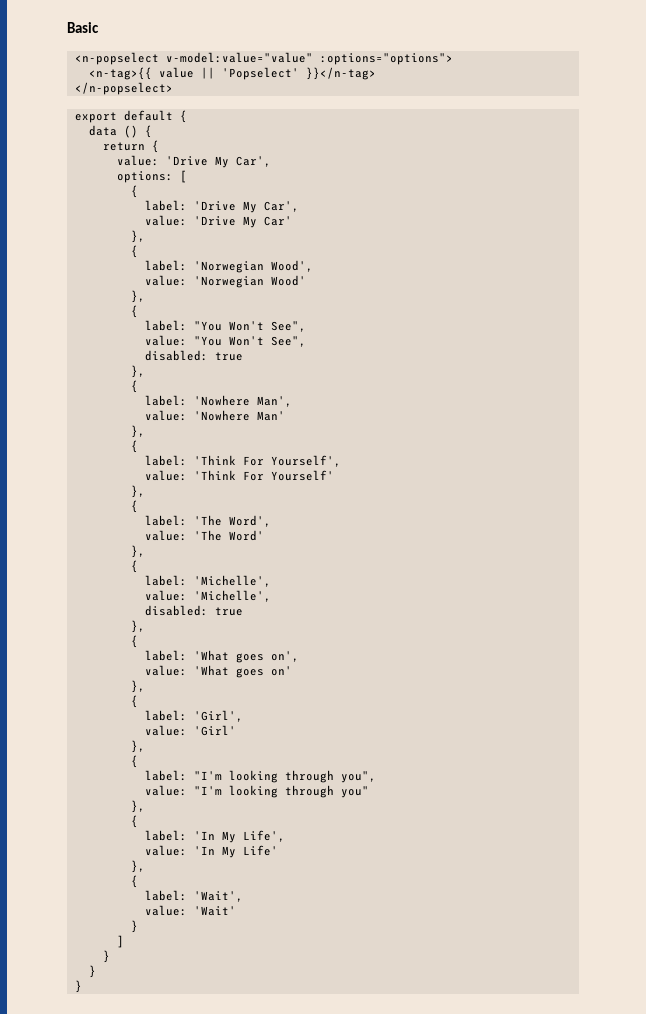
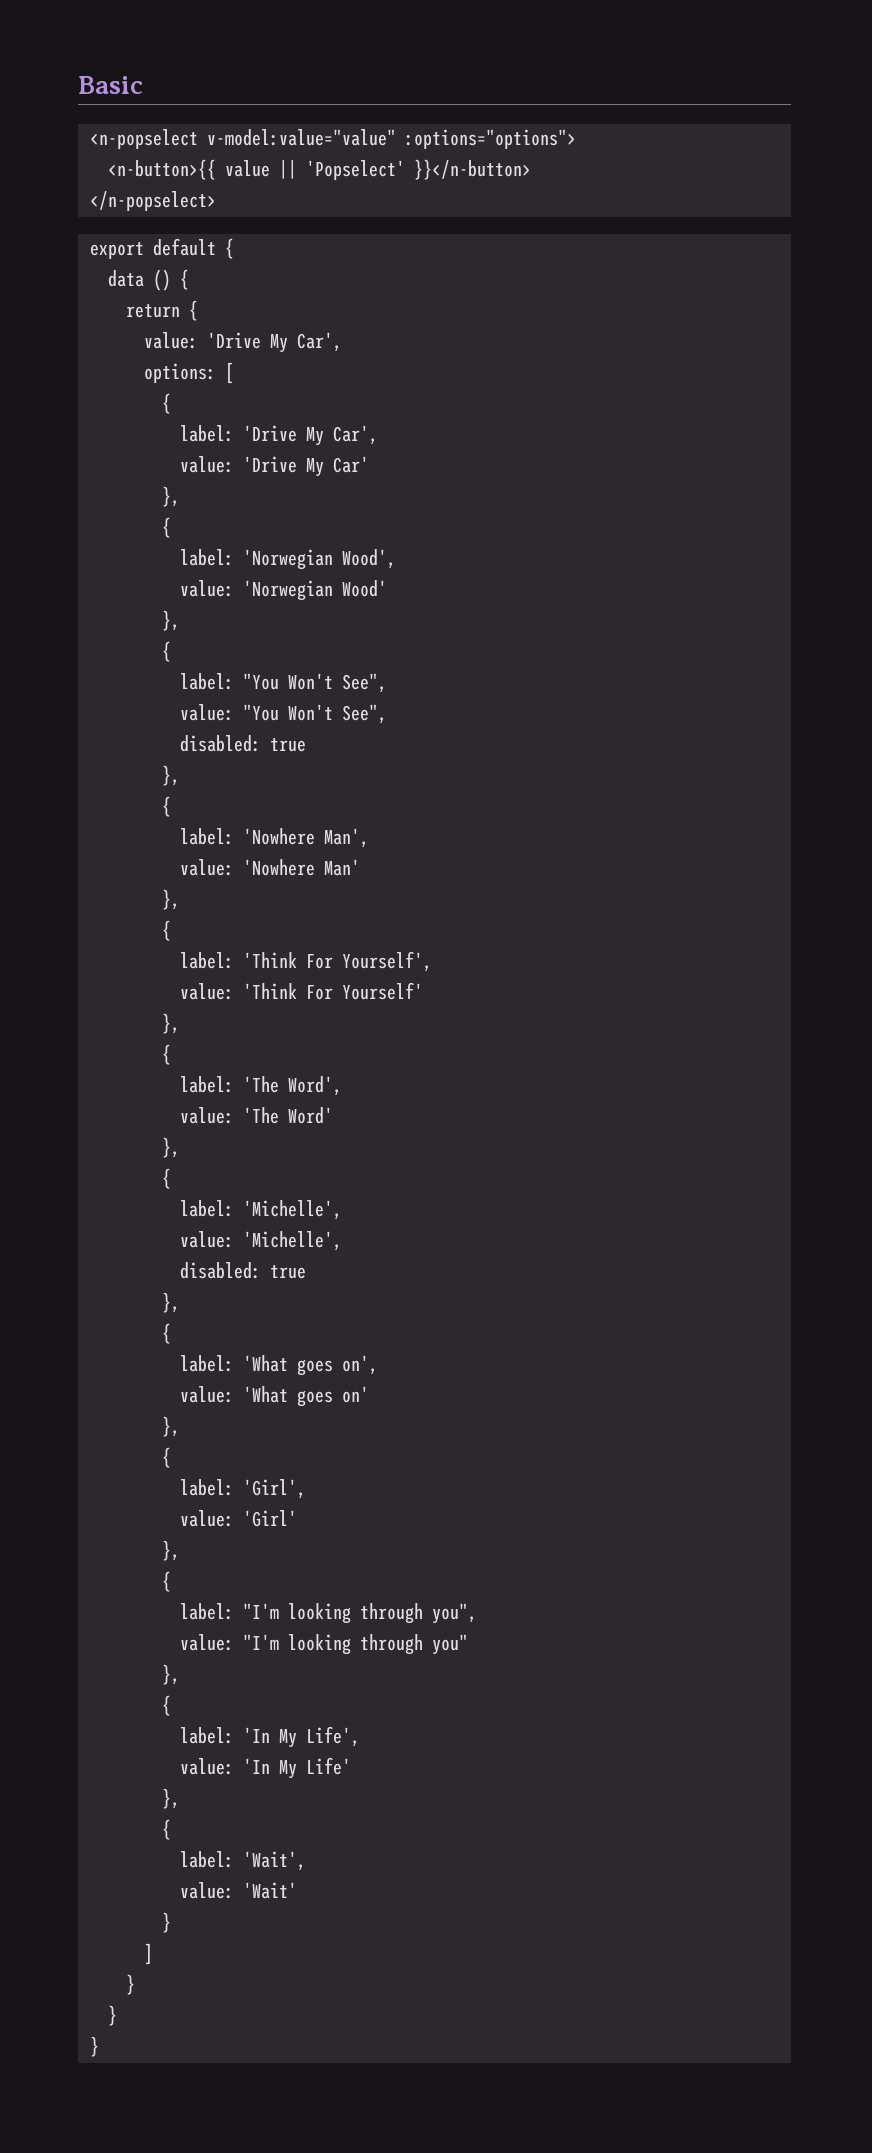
[88,67,152,80] <n-tag>{{ -> [108,159,217,180] <n-button>{{
[305,67,376,80] }}</n-tag> -> [414,159,532,180] }}</n-button>

